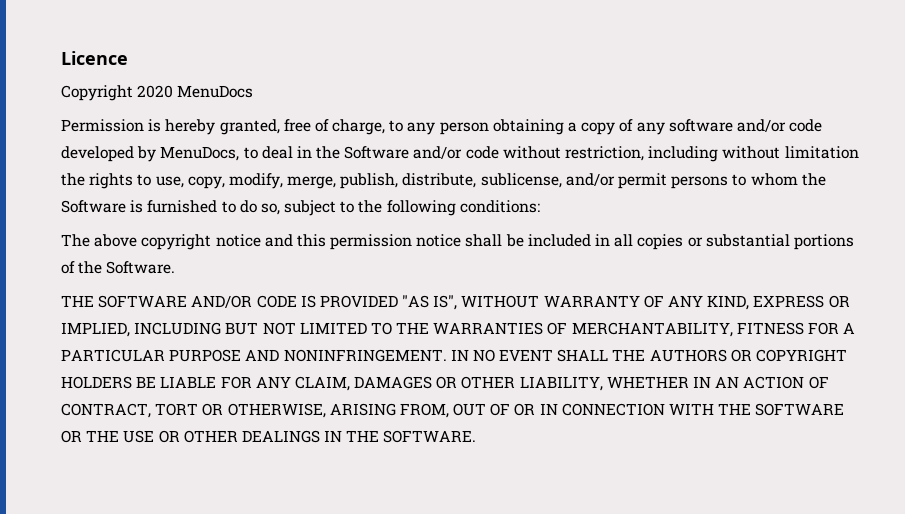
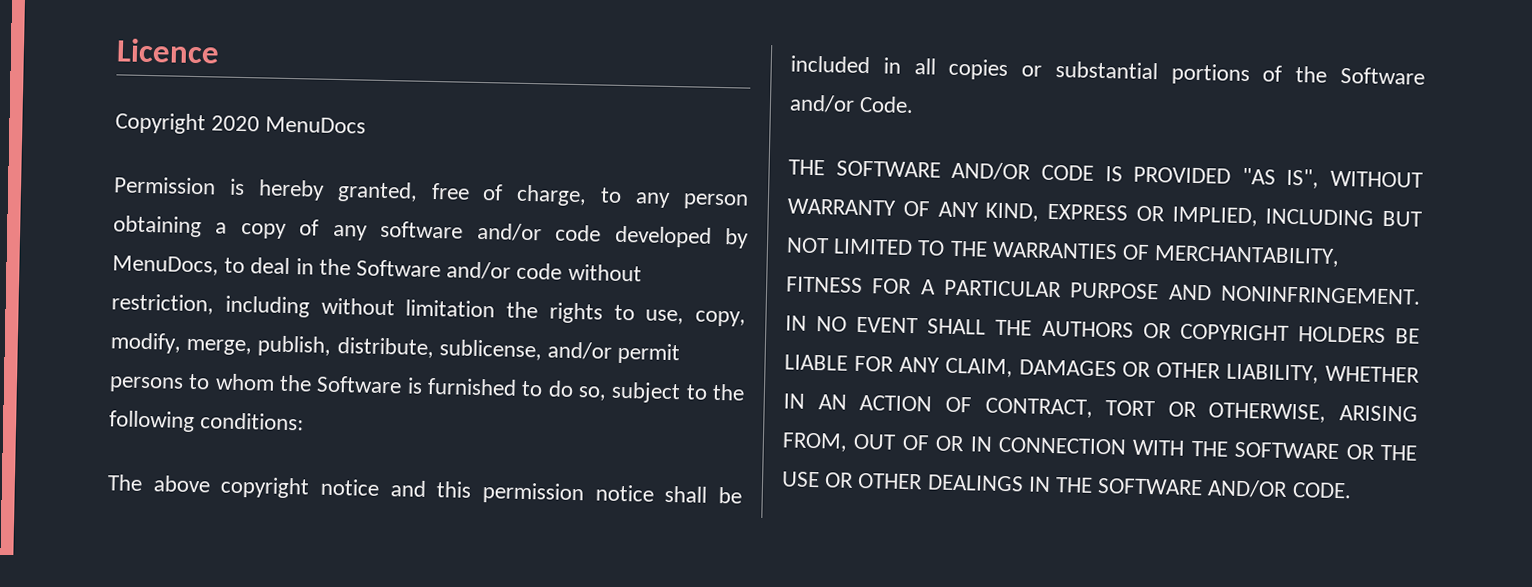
[106,261,176,274] Software. -> [1340,66,1425,85] [789,94,915,114] Software and/or Code.
[383,430,477,443] SOFTWARE. -> [1097,477,1352,499] SOFTWARE AND/OR CODE.

